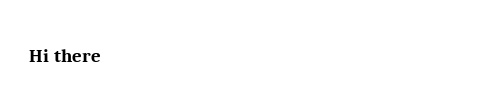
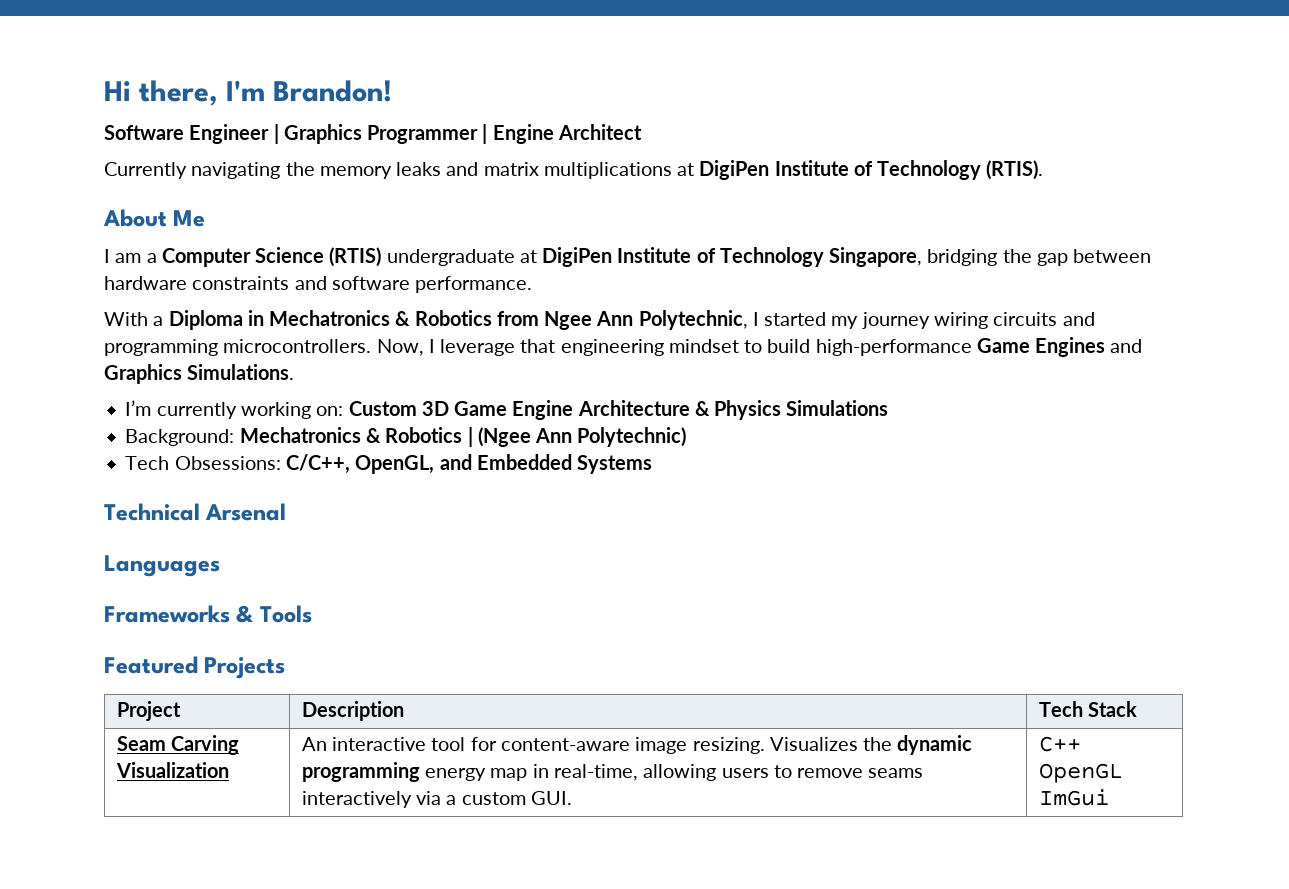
[53,49,101,62] there -> [139,80,393,106] [104,124,642,144] [104,160,1044,180] [103,209,206,227] [104,247,1152,267] [104,276,533,293] [104,310,1095,330] [104,337,1143,357] [104,364,295,384] [125,400,889,420] [125,427,687,447] [125,454,653,474] [104,503,287,521] [104,555,220,577] [104,605,312,623] [104,656,286,679] [116,701,181,721] [301,701,404,721] [1038,701,1138,717] [116,735,240,755] [115,762,229,778] [301,735,973,755] [301,762,924,782] [301,791,573,808] [1038,736,1081,752] [1038,763,1123,783] [1038,789,1109,806] there, I'm Brandon! // Software Engineer | Graphics Programmer | Engine Architect // Currently navigating the memory leaks and matrix multiplications at DigiPen Institute of Technology (RTIS). // About Me // I am a Computer Science (RTIS) undergraduate at DigiPen Institute of Technology Singapore, bridging the gap between hardware constraints and software performance. // With a Diploma in Mechatronics & Robotics from Ngee Ann Polytechnic, I started my journey wiring circuits and programming microcontrollers. Now, I leverage that engineering mindset to build high-performance Game Engines and Graphics Simulations. // I’m currently working on: Custom 3D Game Engine Architecture & Physics Simulations // Background: Mechatronics & Robotics | (Ngee Ann Polytechnic) // Tech Obsessions: C/C++, OpenGL, and Embedded Systems // Technical Arsenal // Languages // Frameworks & Tools // Featured Projects // Project | Description | Tech Stack // Seam Carving Visualization | An interactive tool for content-aware image resizing. Visualizes the dynamic programming energy map in real-time, allowing users to remove seams interactively via a custom GUI. | C++ OpenGL ImGui

